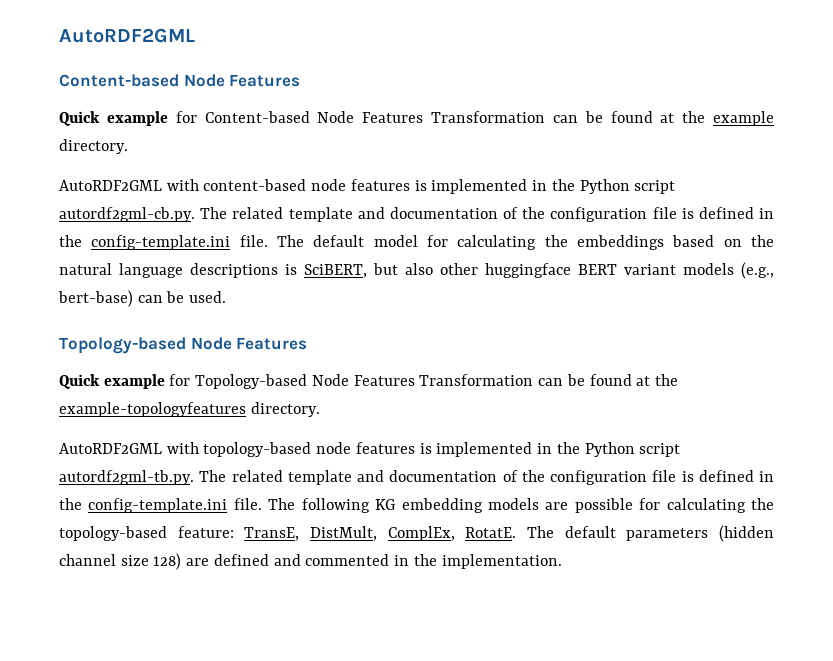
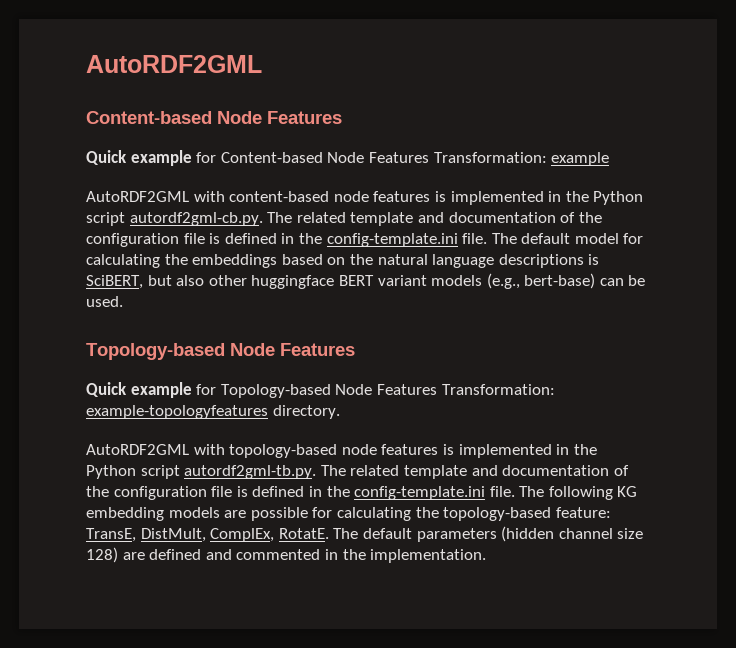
[431,111,775,126] [59,139,128,154] Transformation can be found at the example directory. -> [433,152,610,166] Transformation: example
[419,374,678,386] Transformation can be found at the -> [441,384,555,395] Transformation:

